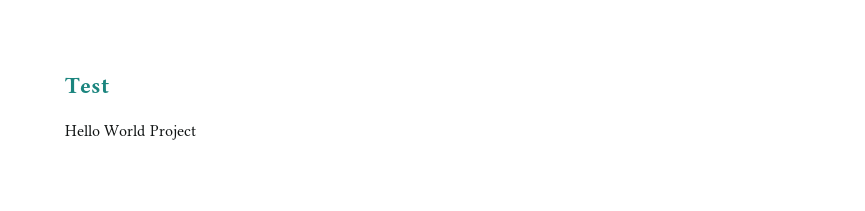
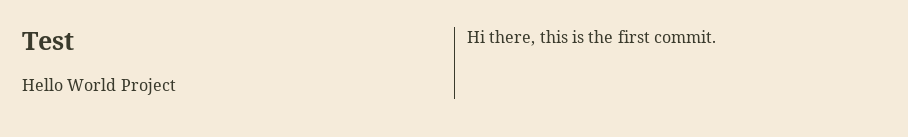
(196, 132) none -> [467,30,716,46] // Hi there, this is the first commit.

